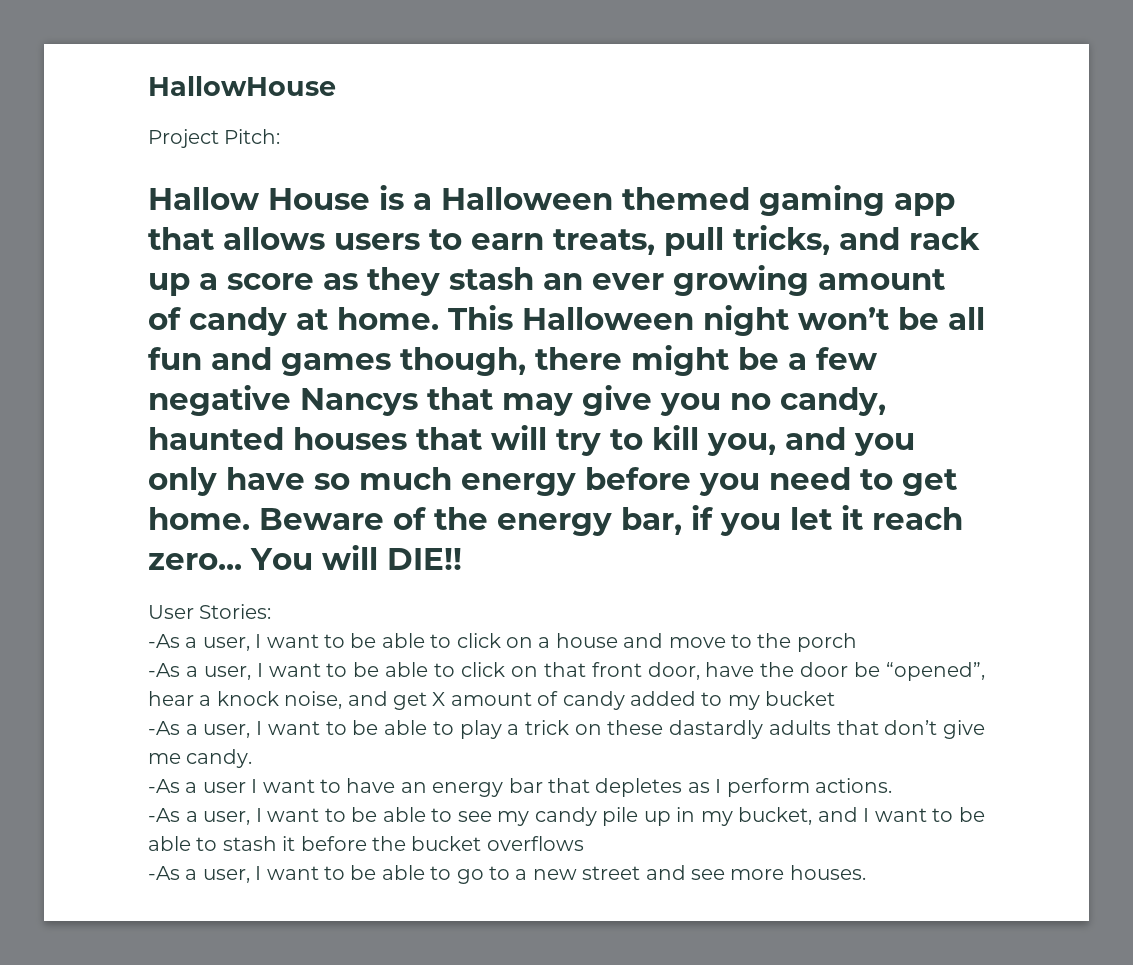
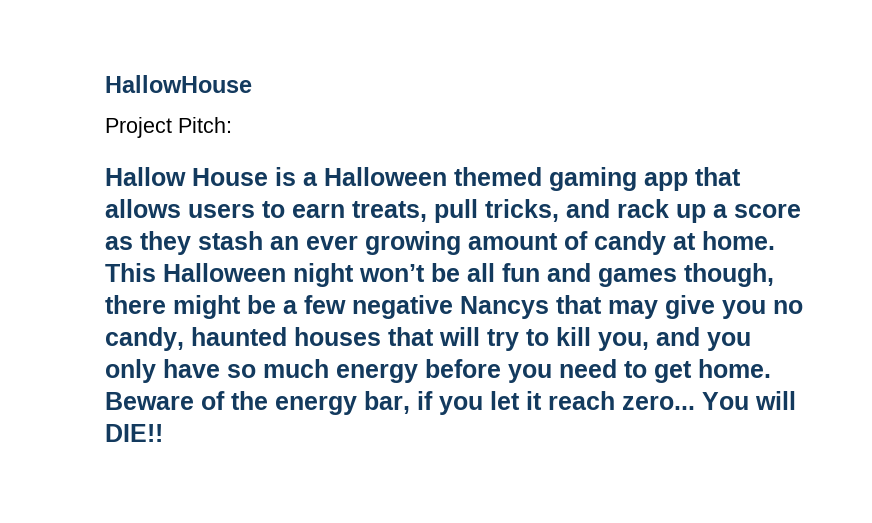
[148,604,272,619] [148,633,857,652] [148,662,986,681] [148,691,836,710] [148,720,985,739] [148,749,253,768] [148,778,892,797] [148,807,985,826] [148,836,584,851] [148,865,866,884] // User Stories: // -As a user, I want to be able to click on a house and move to the porch // -As a user, I want to be able to click on that front door, have the door be “opened”, hear a knock noise, and get X amount of candy added to my bucket // -As a user, I want to be able to play a trick on these dastardly adults that don’t give me candy. // -As a user I want to have an energy bar that depletes as I perform actions. // -As a user, I want to be able to see my candy pile up in my bucket, and I want to be able to stash it before the bucket overflows // -As a user, I want to be able to go to a new street and see more houses. -> (163, 433) none

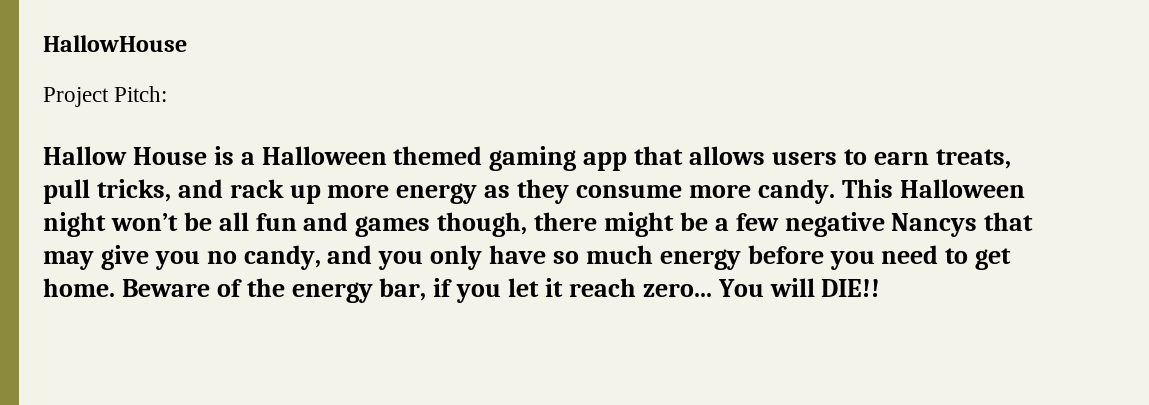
[713,204,801,218] [105,231,775,255] a score as they stash an ever growing amount of candy at home. -> [327,179,835,204] more energy as they consume more candy.
[191,327,649,351] haunted houses that will try to kill you, -> (321, 257) none

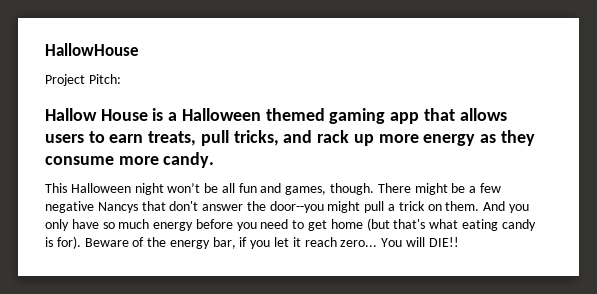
(835, 191) none -> (215, 160) //
[355,212,598,237] games though, there -> [285,183,411,195] games, though. There
[43,245,373,270] may give you no candy, and -> [169,201,506,213] don't answer the door--you might pull a trick on them. And
[43,278,115,297] home. -> [330,218,536,231] [45,236,81,249] home (but that's what eating candy is for).

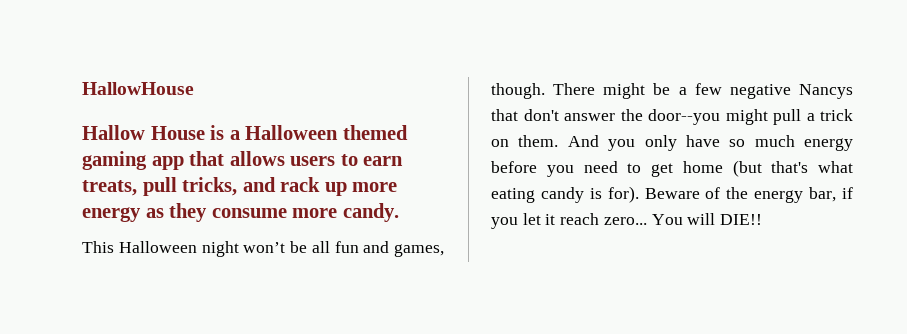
[45,74,121,86] // Project Pitch: -> (194, 88) none

